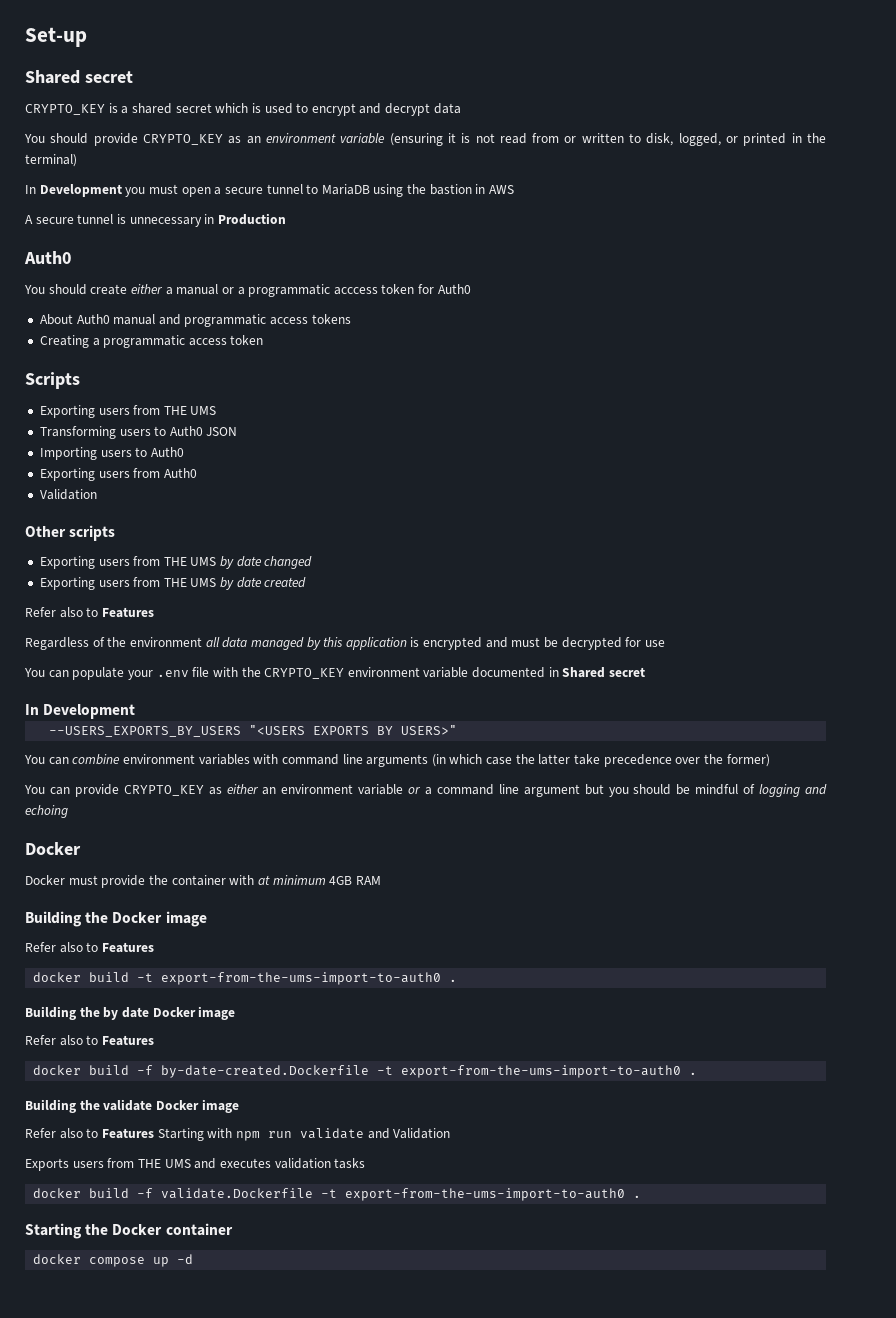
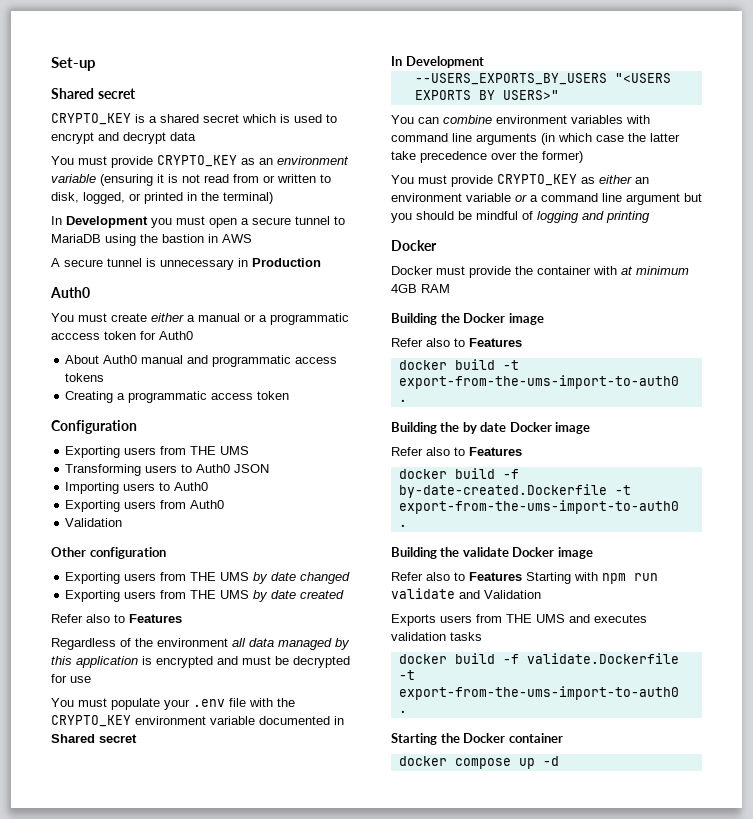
[50,133,89,144] should -> [78,156,107,165] must
[48,284,87,295] should -> [78,313,107,322] must
[25,372,80,389] Scripts -> [51,420,137,434] Configuration
[69,525,116,541] scripts -> [89,547,166,559] configuration
[48,670,69,678] can -> [78,698,107,707] must
[49,787,70,795] can -> [418,175,447,184] must
[25,805,68,818] echoing -> [606,211,650,223] printing

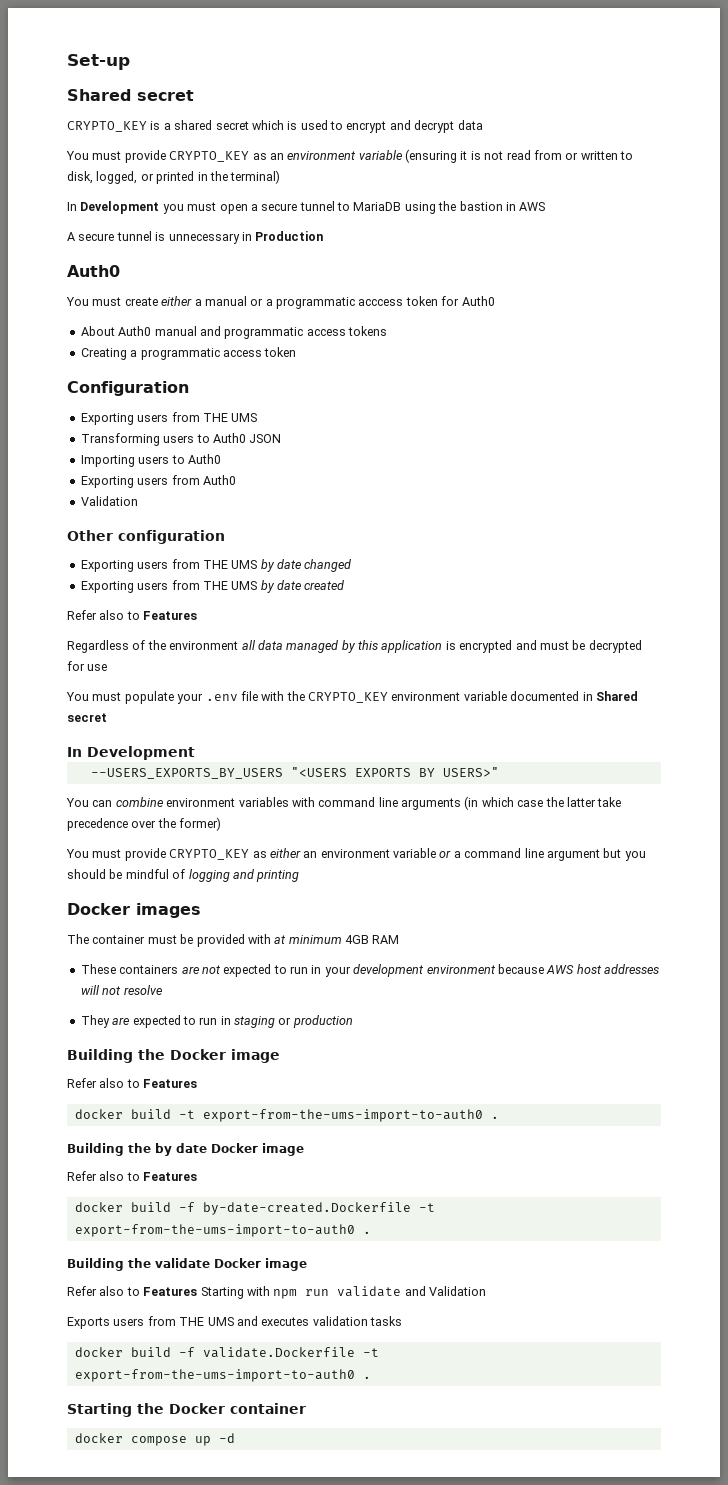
[391,266,591,278] // Docker must provide the container -> [136,903,201,918] [67,934,245,947] images // The container must be provided
(450, 288) none -> [80,964,659,977] [80,985,163,995] [80,1015,353,1028] // These containers are not expected to run in your development environment because AWS host addresses will not resolve // They are expected to run in staging or production

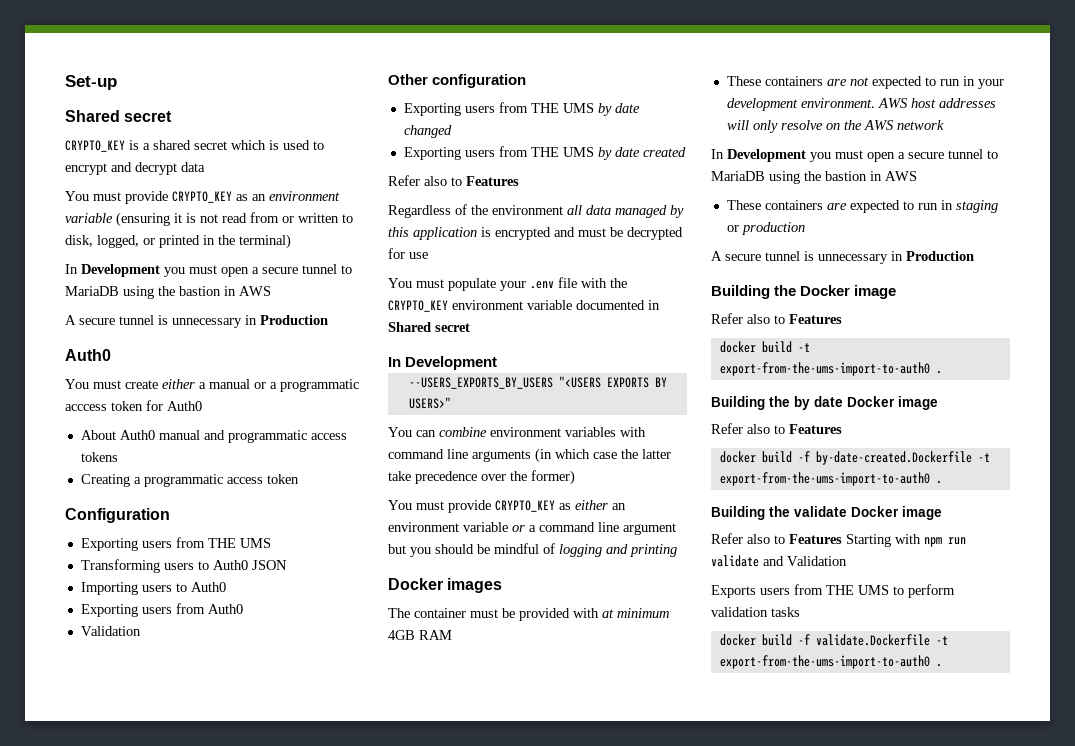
[426,964,544,974] environment because -> [800,98,875,108] environment.
[102,986,122,995] not -> [752,120,778,133] only
[80,1015,110,1028] // They -> [825,120,944,130] [711,149,998,162] [711,171,917,184] [726,200,823,210] on the AWS network // In Development you must open a secure tunnel to MariaDB using the bastion in AWS // These containers
(353, 1021) none -> [711,251,974,264] // A secure tunnel is unnecessary in Production
[236,1316,310,1326] and executes -> [893,584,955,598] to perform
[67,1403,306,1417] [74,1433,235,1446] // Starting the Docker container // docker compose up -d -> (942, 665) none

